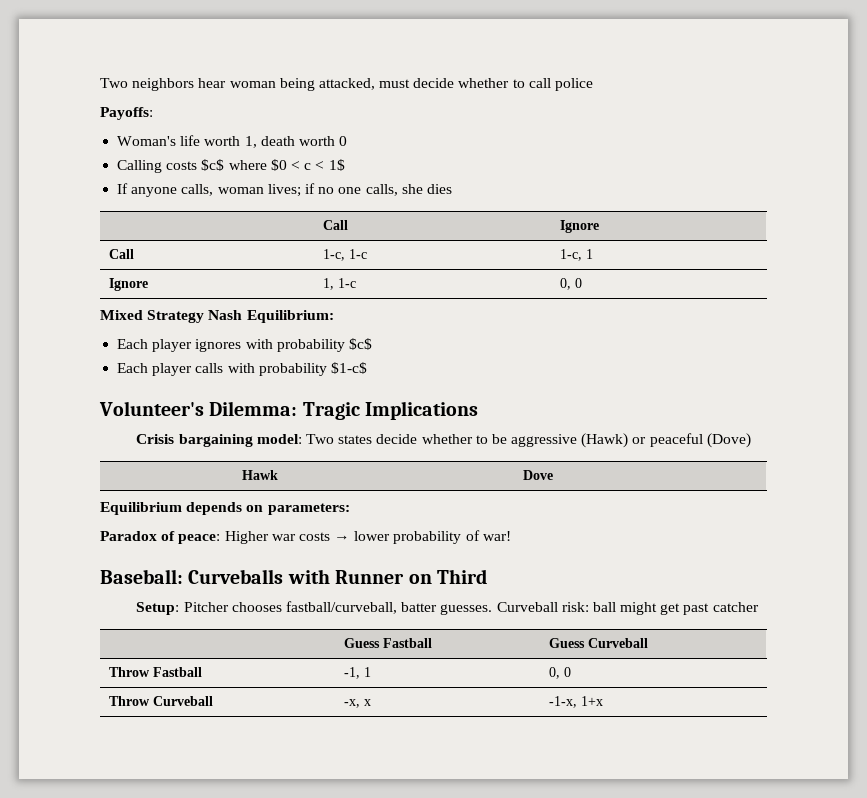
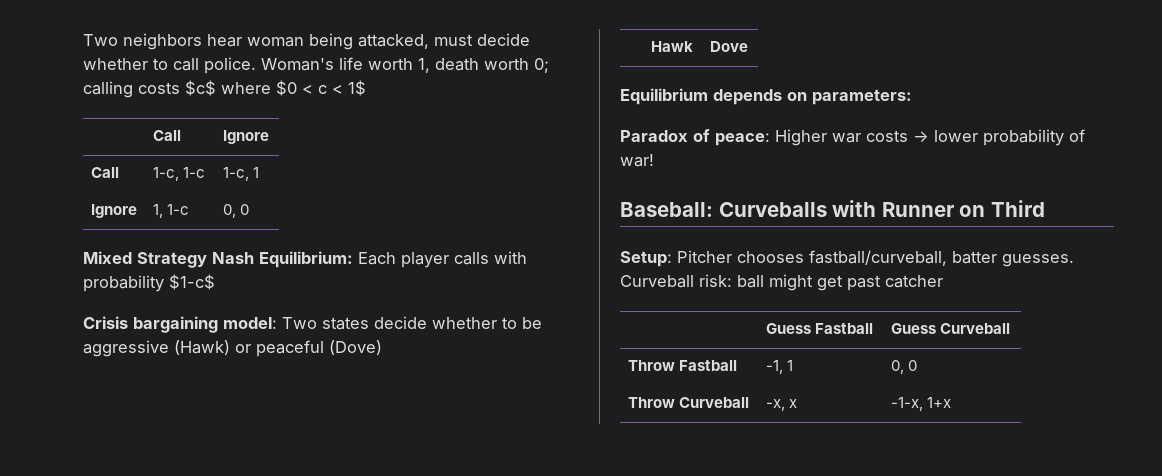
[555,78,594,91] [100,107,153,120] police // Payoffs: // -> [204,57,256,74] police.
[339,136,348,146] [117,160,163,173] 0 // Calling -> [534,58,549,73] [83,81,133,98] 0; calling
[117,183,452,197] // If anyone calls, woman lives; if no one calls, she dies -> (366, 88) none
[117,338,372,352] // Each player ignores with probability $c$ // -> (353, 259) none
[99,401,479,420] // Volunteer's Dilemma: Tragic Implications -> (215, 282) none

